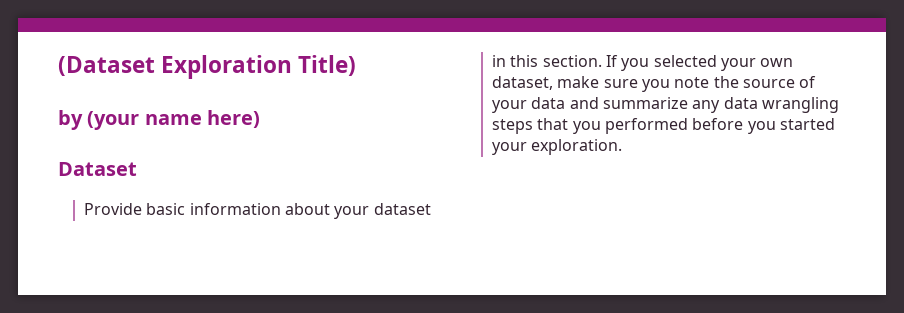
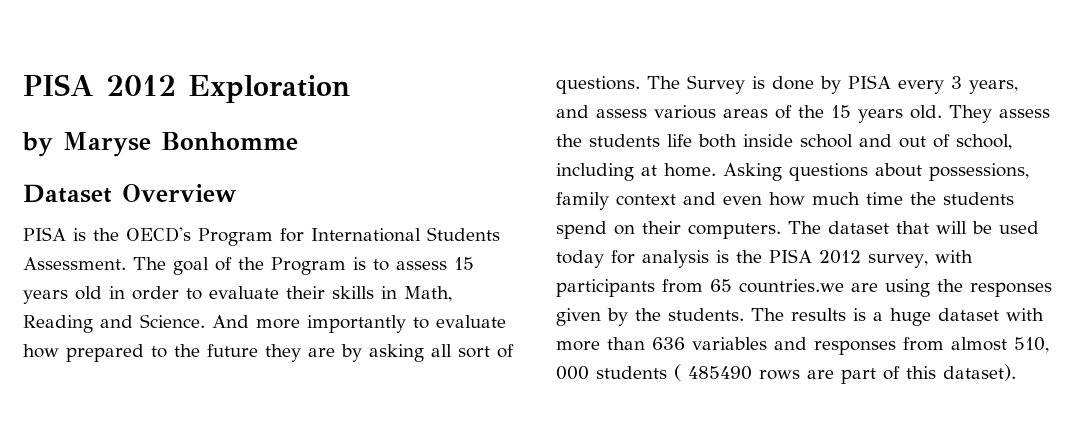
[58,56,155,76] (Dataset -> [23,74,176,96] PISA 2012
[298,55,357,76] [58,110,261,130] [58,162,137,176] [84,203,431,219] [492,55,794,71] [492,76,817,92] [492,97,839,113] [492,118,835,134] [492,139,623,155] Title) // by (your name here) // Dataset // Provide basic information about your dataset in this section. If you selected your own dataset, make sure you note the source of your data and summarize any data wrangling steps that you performed before you started your exploration. -> [22,132,298,157] [23,184,236,203] [23,227,500,246] [23,257,474,275] [23,286,452,304] [23,314,506,333] [23,344,514,362] [556,75,1018,94] [556,105,1050,123] [556,134,1012,150] [556,163,1029,181] [556,192,1014,210] [556,221,1039,239] [556,249,973,268] [556,279,1052,297] [556,308,1044,326] [556,337,1049,355] [556,364,1016,384] // by Maryse Bonhomme // Dataset Overview // PISA is the OECD's Program for International Students Assessment. The goal of the Program is to assess 15 years old in order to evaluate their skills in Math, Reading and Science. And more importantly to evaluate how prepared to the future they are by asking all sort of questions. The Survey is done by PISA every 3 years, and assess various areas of the 15 years old. They assess the students life both inside school and out of school, including at home. Asking questions about possessions, family context and even how much time the students spend on their computers. The dataset that will be used today for analysis is the PISA 2012 survey, with participants from 65 countries.we are using the responses given by the students. The results is a huge dataset with more than 636 variables and responses from almost 510, 000 students ( 485490 rows are part of this dataset).

